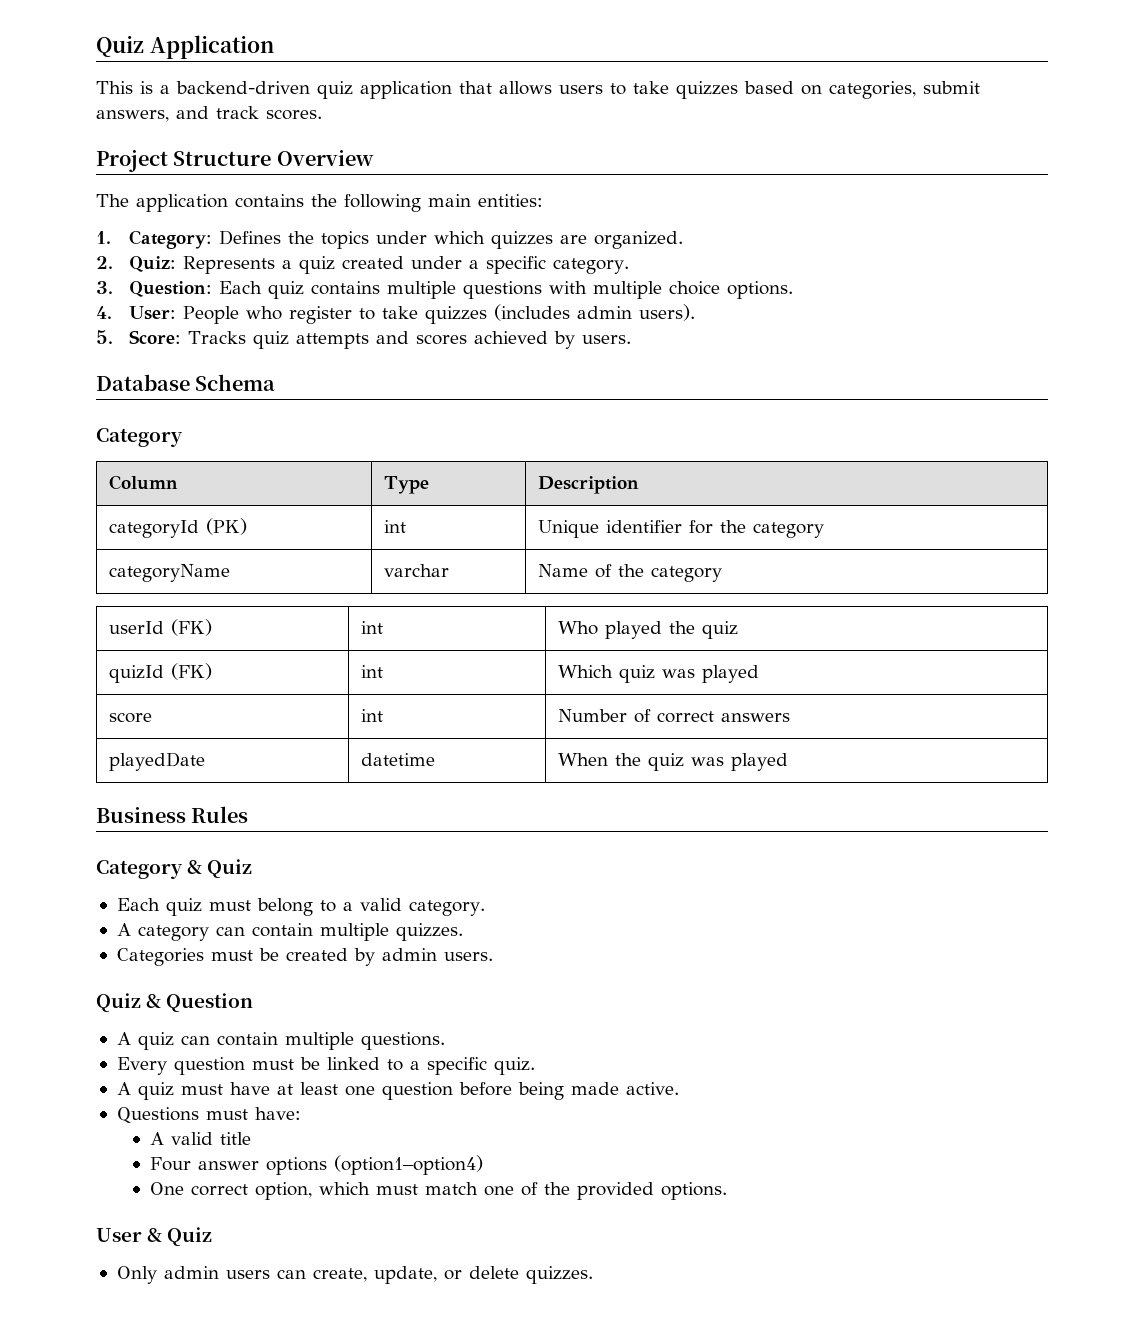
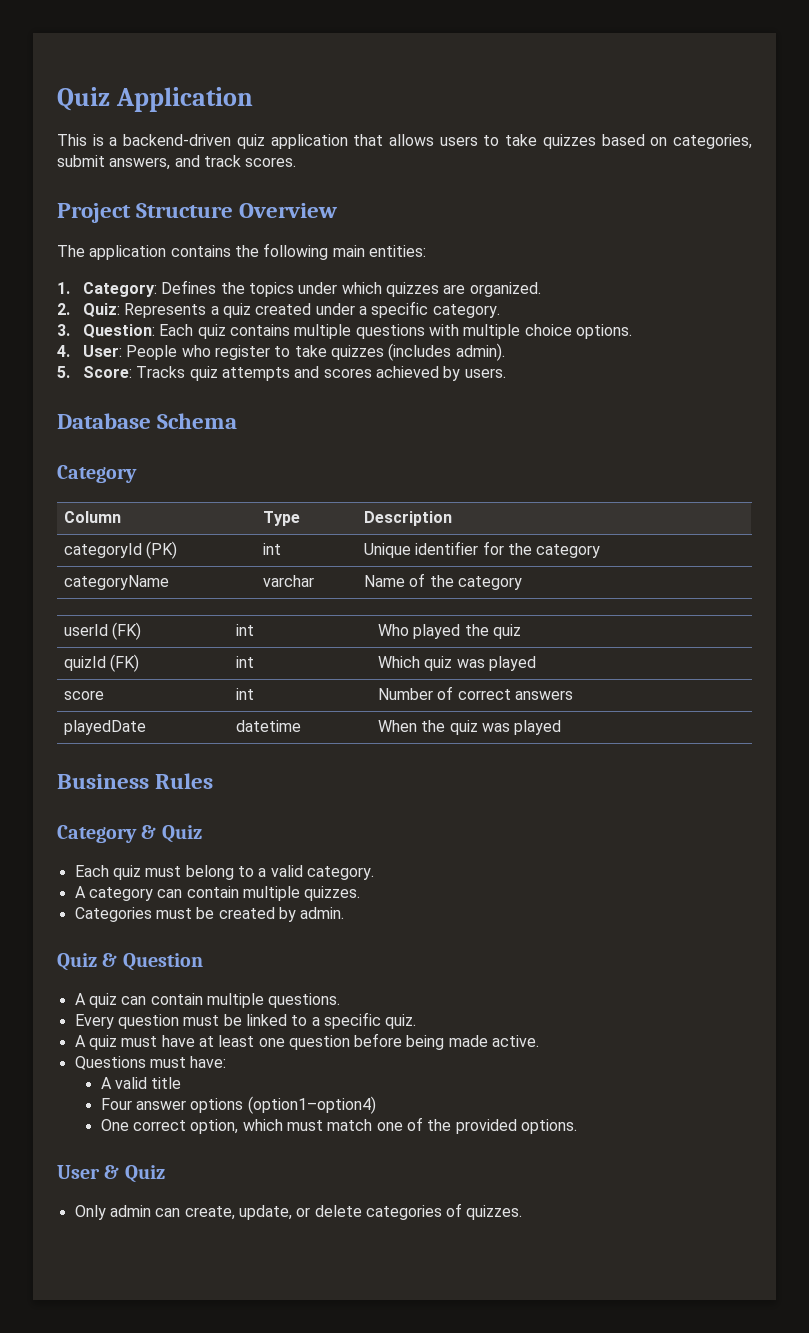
[577,304,696,321] admin users). -> [455,343,505,361] admin).
[381,948,493,961] admin users. -> [300,907,345,919] admin.
[225,1270,270,1279] users -> (151, 1211) none
(519, 1272) none -> [365,1203,463,1220] categories of

